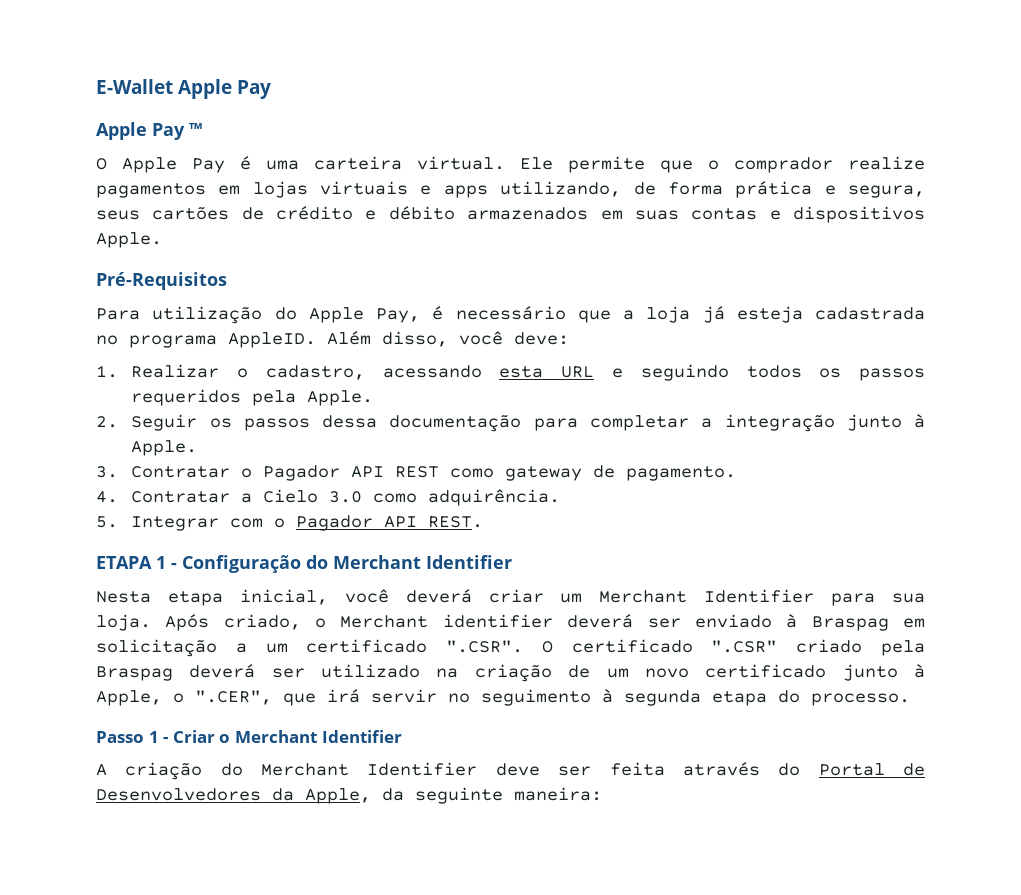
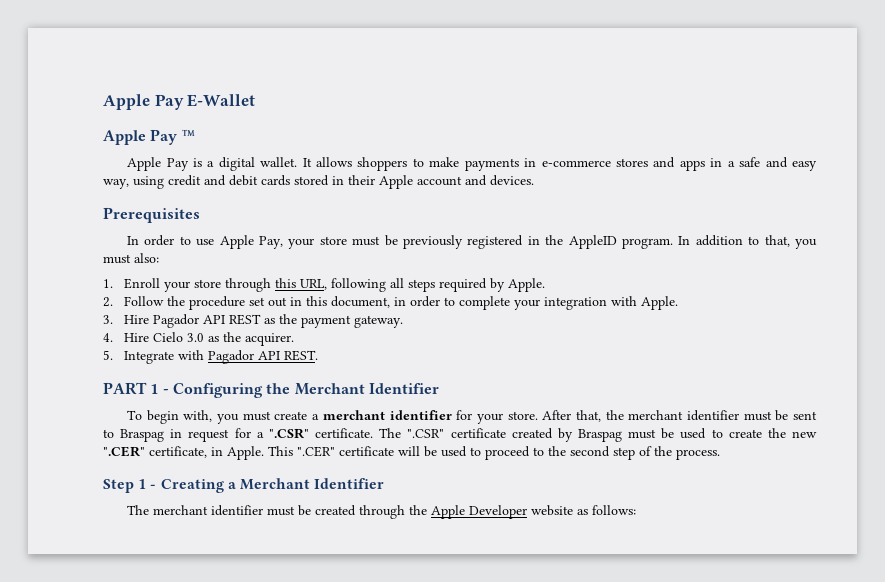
[96,79,271,99] E-Wallet Apple Pay -> [103,94,256,110] Apple Pay E-Wallet
[96,156,925,173] [96,181,926,198] [96,206,926,223] [96,232,162,248] [96,272,227,290] [96,306,925,324] [96,331,569,348] [96,364,925,381] [131,389,374,406] [96,414,925,432] O Apple Pay é uma carteira virtual. Ele permite que o comprador realize pagamentos em lojas virtuais e apps utilizando, de forma prática e segura, seus cartões de crédito e débito armazenados em suas contas e dispositivos Apple. // Pré-Requisitos // Para utilização do Apple Pay, é necessário que a loja já esteja cadastrada no programa AppleID. Além disso, você deve: // 1. Realizar o cadastro, acessando esta URL e seguindo todos os passos requeridos pela Apple. // 2. Seguir os passos dessa documentação para completar a integração junto à -> [127,157,818,171] [103,175,534,189] [103,207,200,223] [127,235,818,249] [103,253,159,264] [103,278,545,292] [103,296,637,310] Apple Pay is a digital wallet. It allows shoppers to make payments in e-commerce stores and apps in a safe and easy way, using credit and debit cards stored in their Apple account and devices. // Prerequisites // In order to use Apple Pay, your store must be previously registered in the AppleID program. In addition to that, you must also: // 1. Enroll your store through this URL, following all steps required by Apple. // 2. Follow the procedure set out in this document, in order to complete your integration with
[131,466,253,478] Contratar o -> [123,315,149,324] Hire
[450,465,737,481] [96,489,561,506] [96,516,286,531] como gateway de pagamento. // 4. Contratar a Cielo 3.0 como adquirência. // 5. Integrar com o -> [263,314,403,328] [103,332,294,346] [103,350,204,364] as the payment gateway. // 4. Hire Cielo 3.0 as the acquirer. // 5. Integrate with
[96,555,512,573] [96,589,925,606] [96,614,926,631] [96,639,926,657] [96,664,926,682] [96,689,910,706] [96,730,402,743] [96,762,925,780] [96,787,602,804] ETAPA 1 - Configuração do Merchant Identifier // Nesta etapa inicial, você deverá criar um Merchant Identifier para sua loja. Após criado, o Merchant identifier deverá ser enviado à Braspag em solicitação a um certificado ".CSR". O certificado ".CSR" criado pela Braspag deverá ser utilizado na criação de um novo certificado junto à Apple, o ".CER", que irá servir no seguimento à segunda etapa do processo. // Passo 1 - Criar o Merchant Identifier // A criação do Merchant Identifier deve ser feita através do Portal de Desenvolvedores da Apple, da seguinte maneira: -> [103,382,439,398] [127,410,817,424] [103,428,817,442] [103,446,720,460] [103,478,385,493] [127,505,637,519] PART 1 - Configuring the Merchant Identifier // To begin with, you must create a merchant identifier for your store. After that, the merchant identifier must be sent to Braspag in request for a ".CSR" certificate. The ".CSR" certificate created by Braspag must be used to create the new ".CER" certificate, in Apple. This ".CER" certificate will be used to proceed to the second step of the process. // Step 1 - Creating a Merchant Identifier // The merchant identifier must be created through the Apple Developer website as follows:

